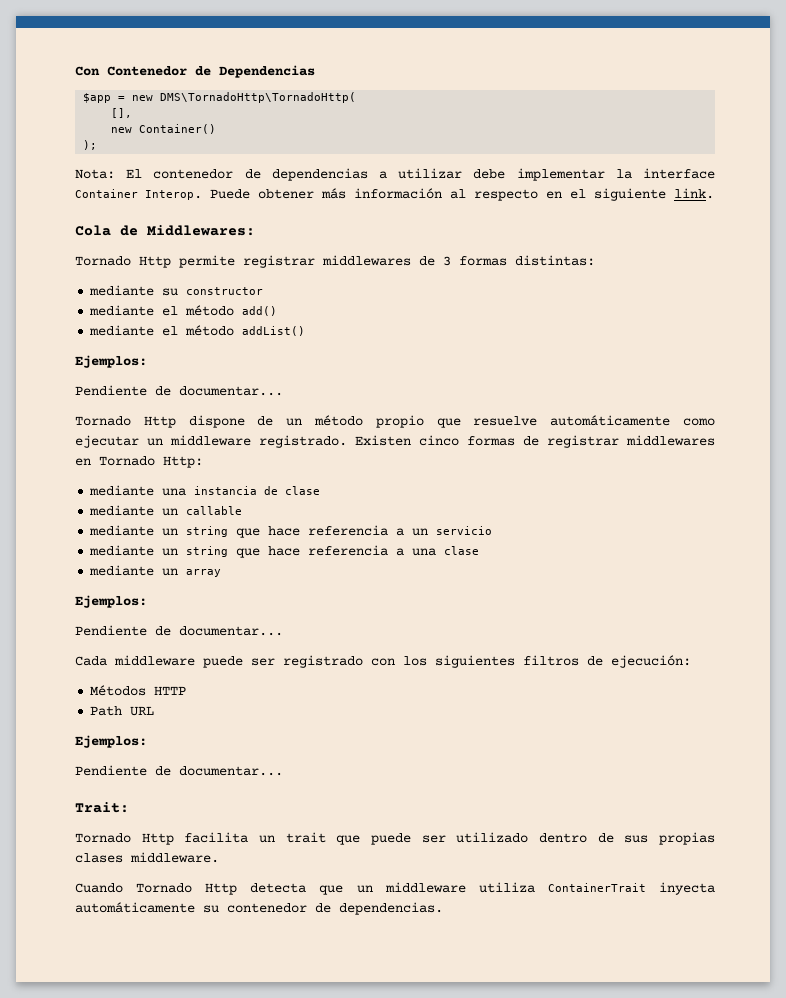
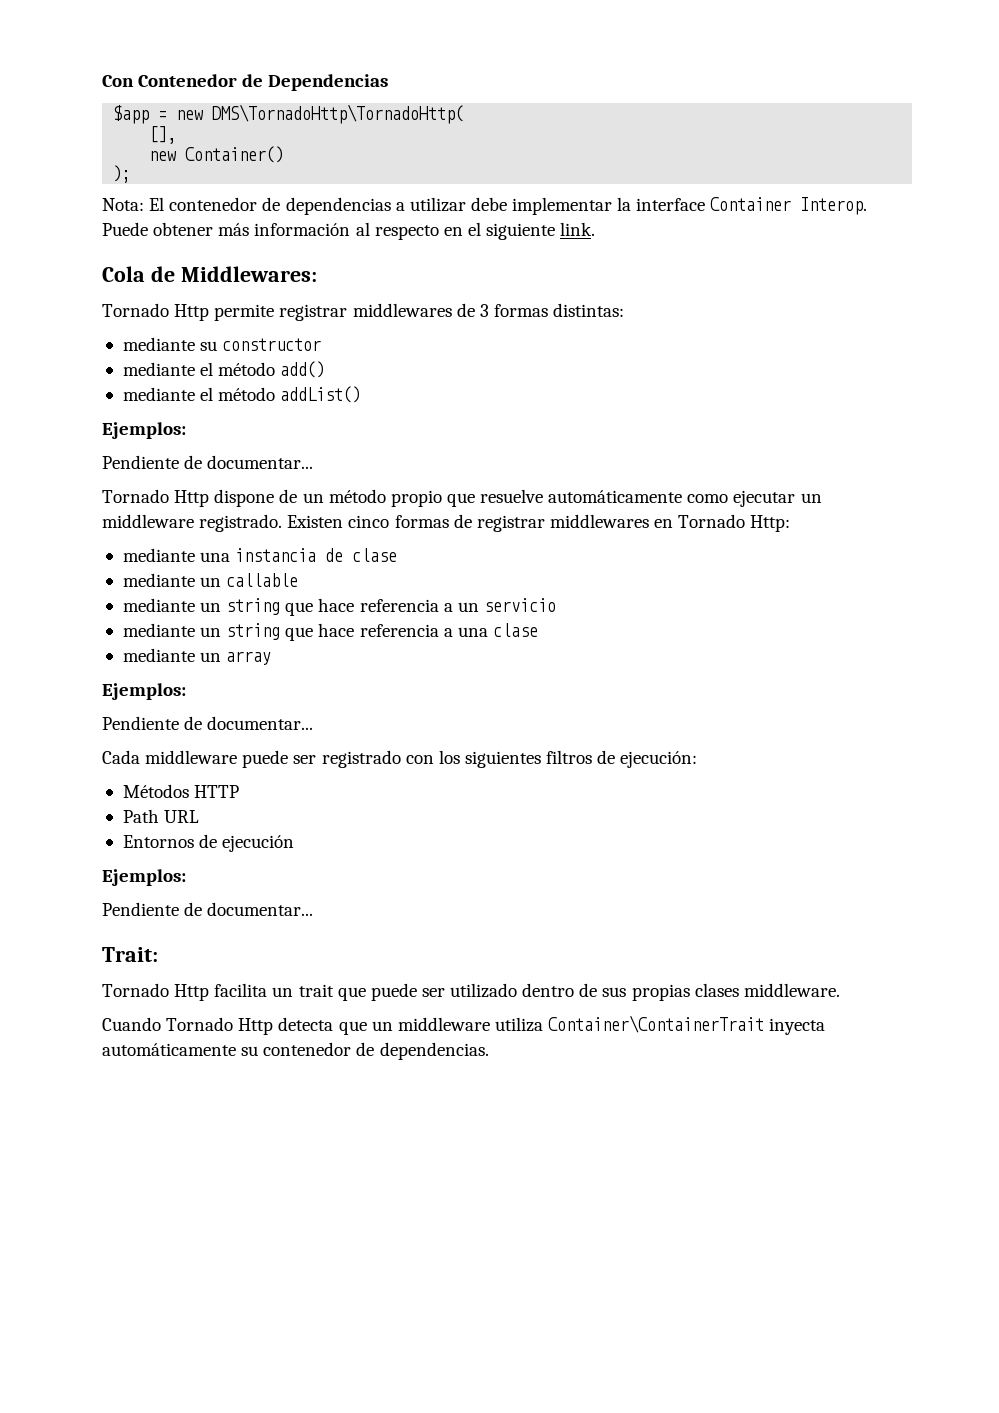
(155, 711) none -> [122,834,295,852] // Entornos de ejecución
[547,883,646,892] ContainerTrait -> [548,1015,765,1033] Container\ContainerTrait

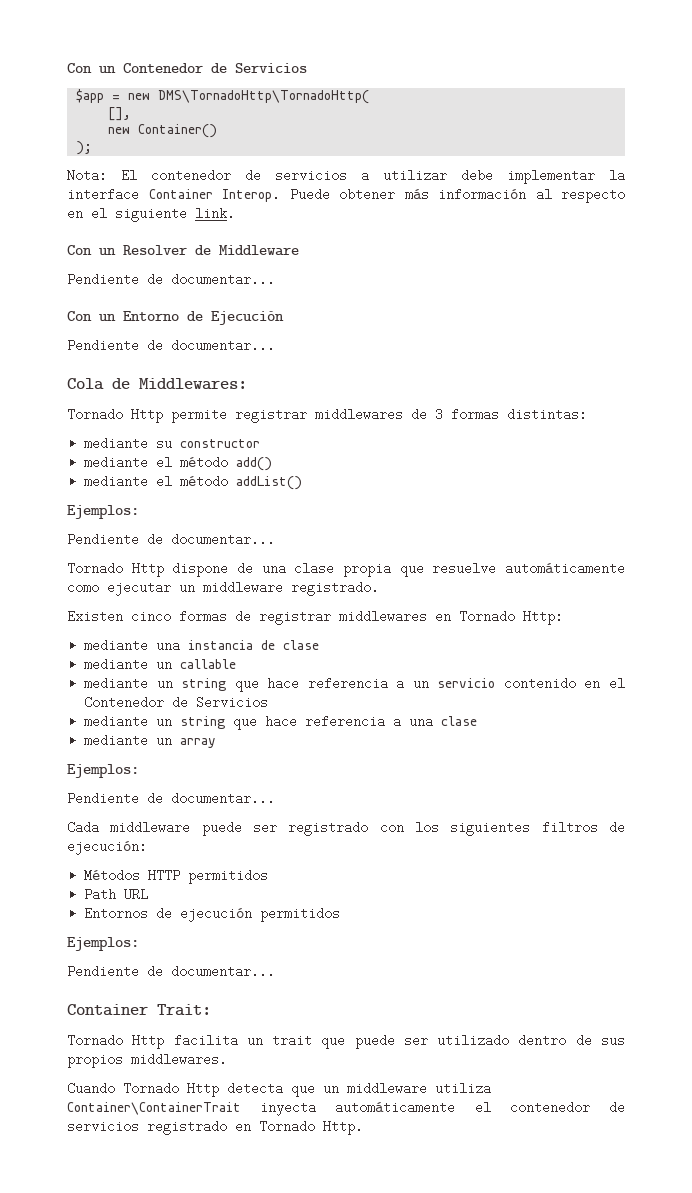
[102,74,389,91] Con Contenedor de Dependencias -> [67,63,307,73] Con un Contenedor de Servicios
[285,197,391,215] dependencias -> [275,169,347,182] servicios
(596, 229) none -> [67,245,299,256] [67,273,275,286] [67,311,284,325] [67,339,275,352] // Con un Resolver de Middleware // Pendiente de documentar... // Con un Entorno de Ejecución // Pendiente de documentar...
[302,489,442,507] un método propio -> [261,562,391,577] una clase propia
(283, 523) none -> (379, 588) //
(556, 605) none -> [503,677,625,690] [84,696,269,709] contenido en el Contenedor de Servicios
(240, 791) none -> [188,869,269,884] permitidos
[102,869,186,886] [102,902,314,916] // Ejemplos: // Pendiente de documentar... // -> [260,907,341,922] [67,937,139,951] [67,965,275,978] [67,1004,148,1016] permitidos // Ejemplos: // Pendiente de documentar... // Container
[631,983,840,1001] propias clases middleware. -> [67,1053,227,1068] propios middlewares.
[241,1042,489,1060] su contenedor de dependencias. -> [474,1101,625,1114] [67,1120,363,1135] el contenedor de servicios registrado en Tornado Http.

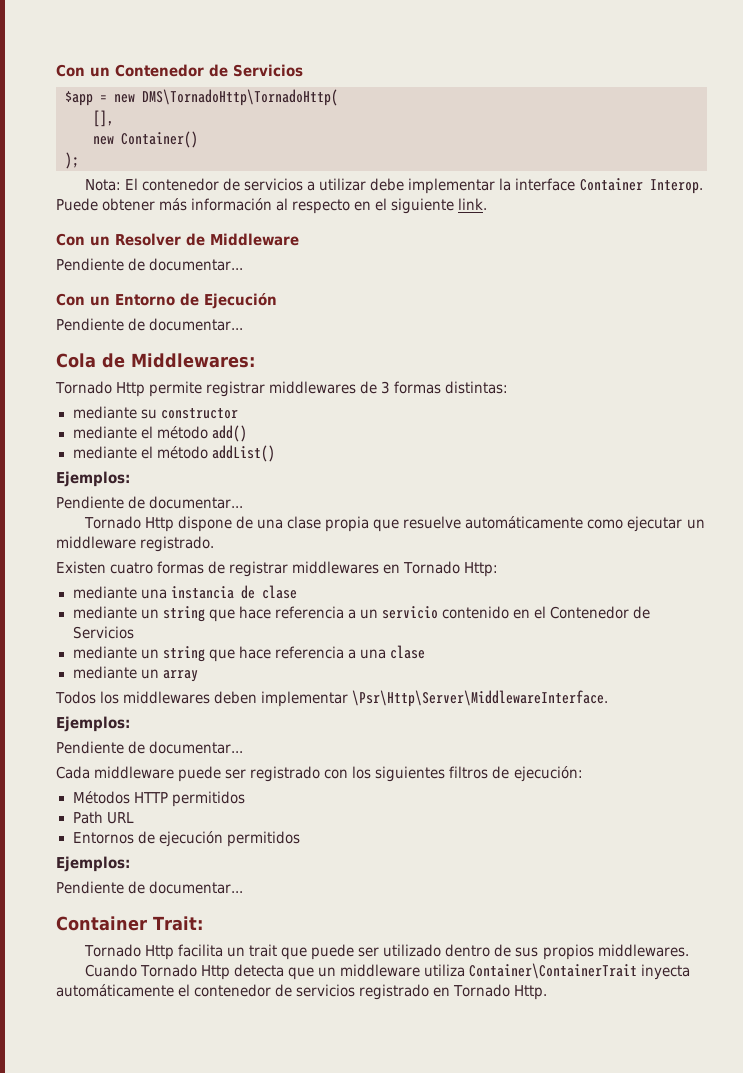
[131,610,171,623] cinco -> [110,562,154,574] cuatro
[84,658,237,671] // mediante un callable -> (297, 592) none
(217, 743) none -> [55,690,609,707] // Todos los middlewares deben implementar \Psr\Http\Server\MiddlewareInterface.

